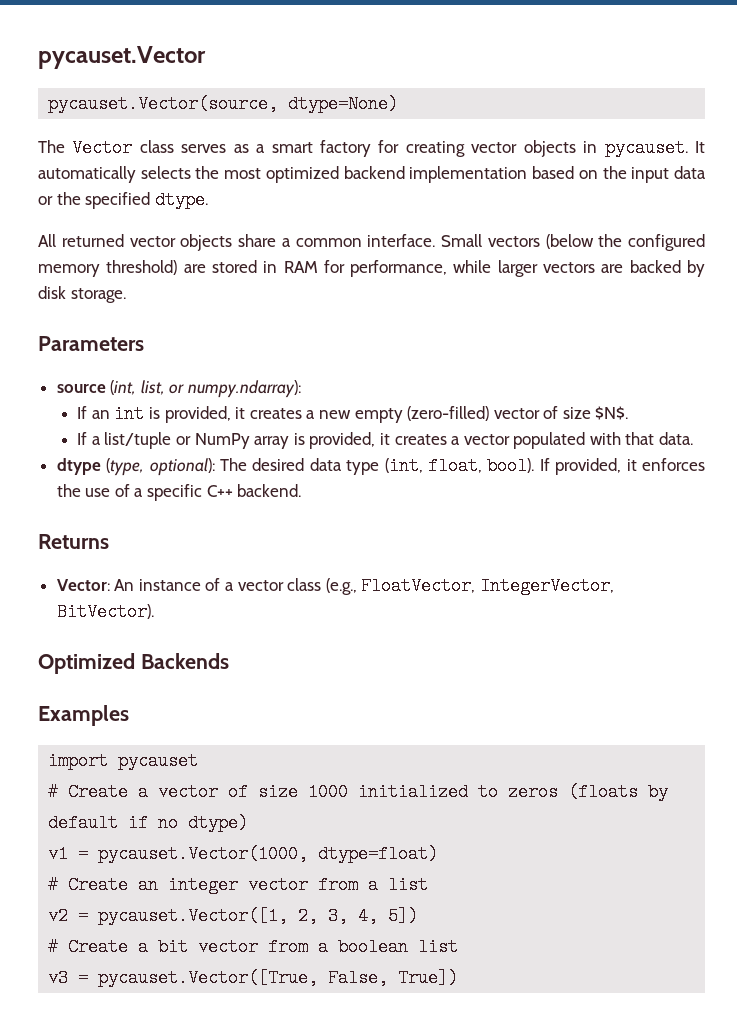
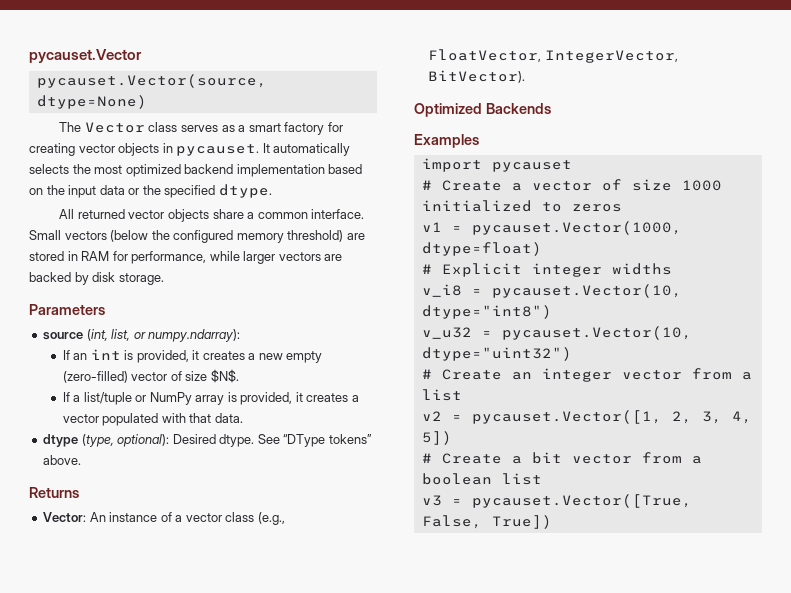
[219,457,705,475] [56,484,302,501] The desired data type (int, float, bool). If provided, it enforces the use of a specific C++ backend. -> [172,434,372,447] [43,455,82,465] Desired dtype. See “DType tokens” above.
[568,783,669,801] [48,814,249,832] [48,845,439,863] (floats by default if no dtype) // v1 = pycauset.Vector(1000, dtype=float) -> [421,221,682,235] [421,242,542,256] [421,263,672,277] [421,284,682,298] [421,305,552,319] [421,326,692,340] [421,347,572,361] // v1 = pycauset.Vector(1000, dtype=float) // # Explicit integer widths // v_i8 = pycauset.Vector(10, dtype="int8") // v_u32 = pycauset.Vector(10, dtype="uint32")

